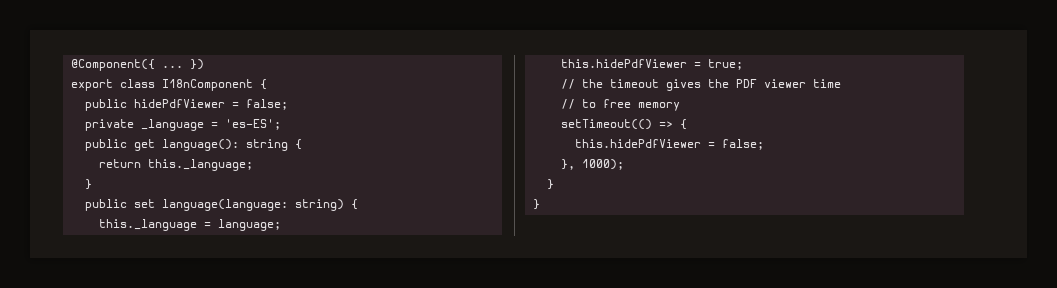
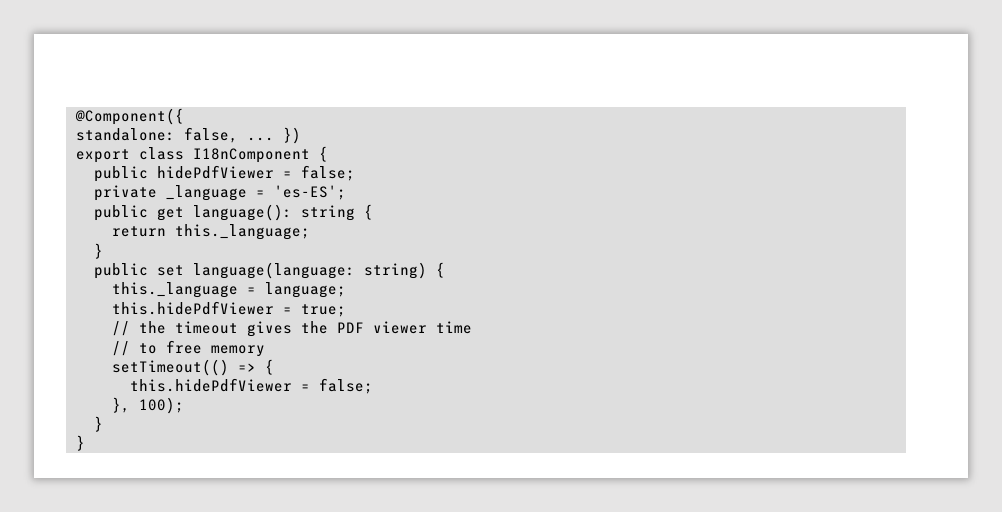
(155, 65) none -> [75,127,238,143] // standalone: false,
[581,159,624,170] 1000); -> [138,397,184,414] 100);

